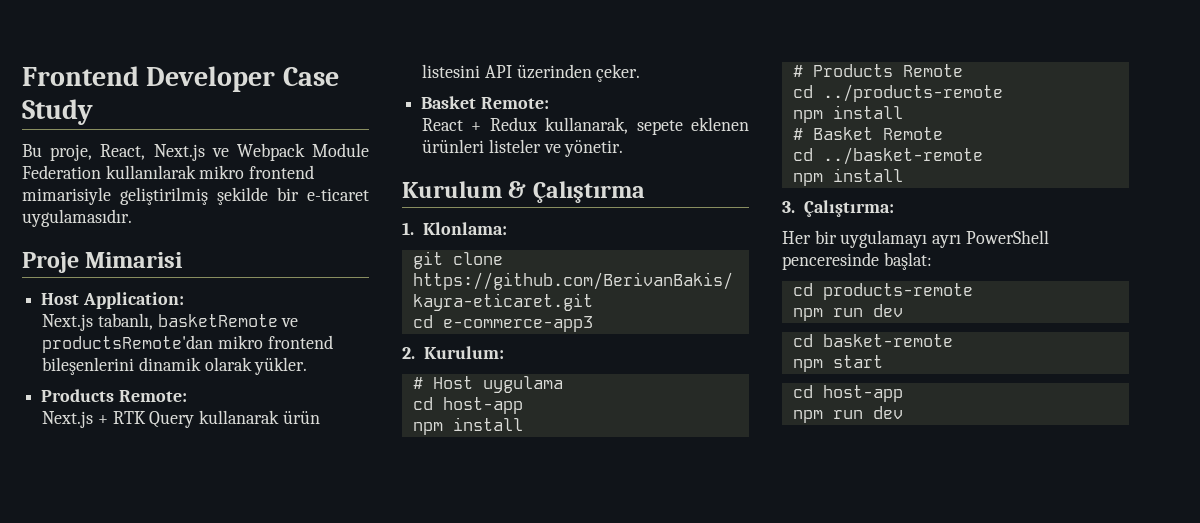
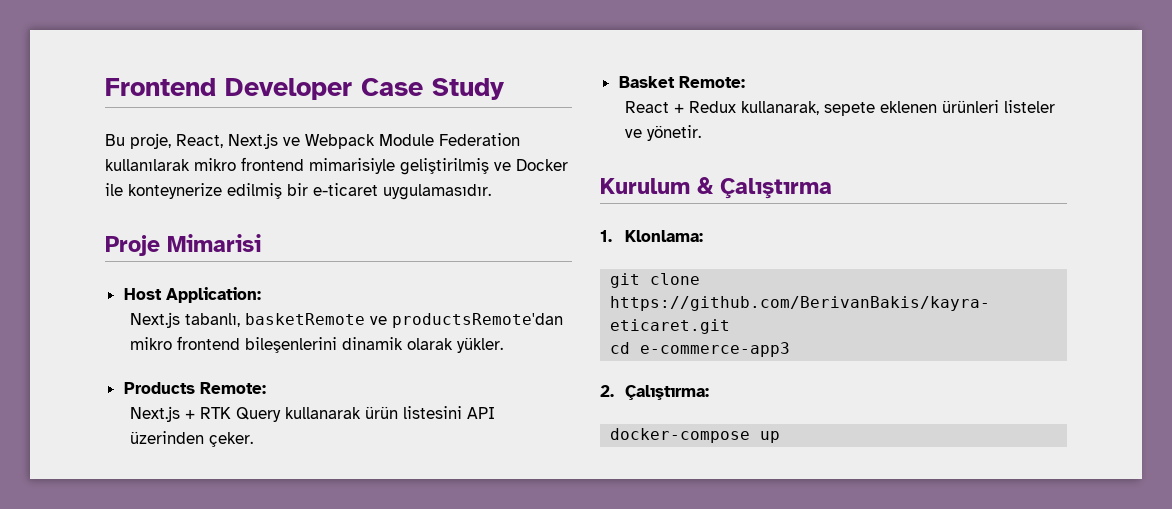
[217,187,268,205] şekilde -> [494,159,568,171] [105,183,282,199] ve Docker ile konteynerize edilmiş
[423,346,504,359] [412,376,563,393] [412,397,523,414] [412,417,523,435] [792,64,963,77] [792,84,1003,102] [792,105,903,123] [792,127,943,140] [792,147,983,165] [792,168,903,186] [782,200,894,217] [782,230,1049,248] [782,252,932,270] [792,283,973,300] [792,304,903,321] [792,334,953,347] [792,355,883,372] [792,385,903,402] [792,406,903,423] Kurulum: // # Host uygulama // cd host-app // npm install // # Products Remote // cd ../products-remote // npm install // # Basket Remote // cd ../basket-remote // npm install // 3. Çalıştırma: // Her bir uygulamayı ayrı PowerShell penceresinde başlat: // cd products-remote // npm run dev // cd basket-remote // npm start // cd host-app // npm run dev -> [624,385,709,400] [610,428,781,443] Çalıştırma: // docker-compose up

